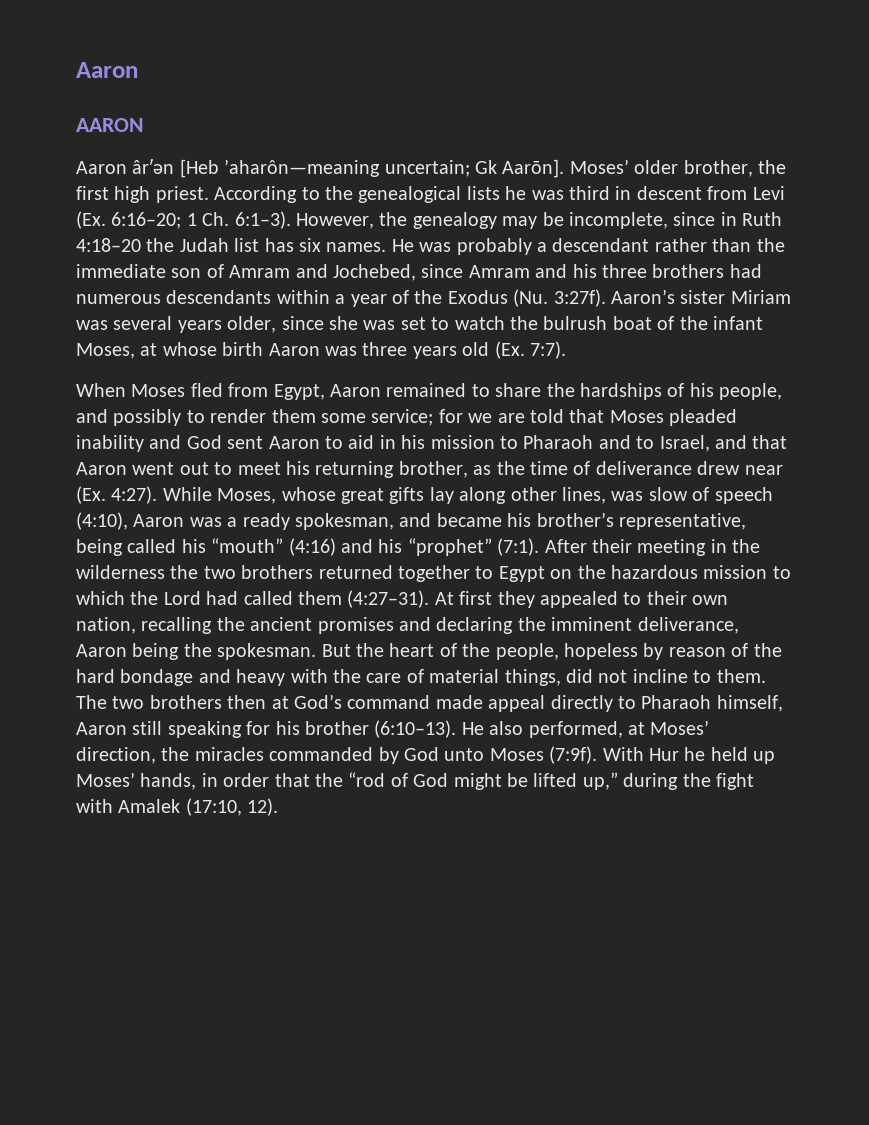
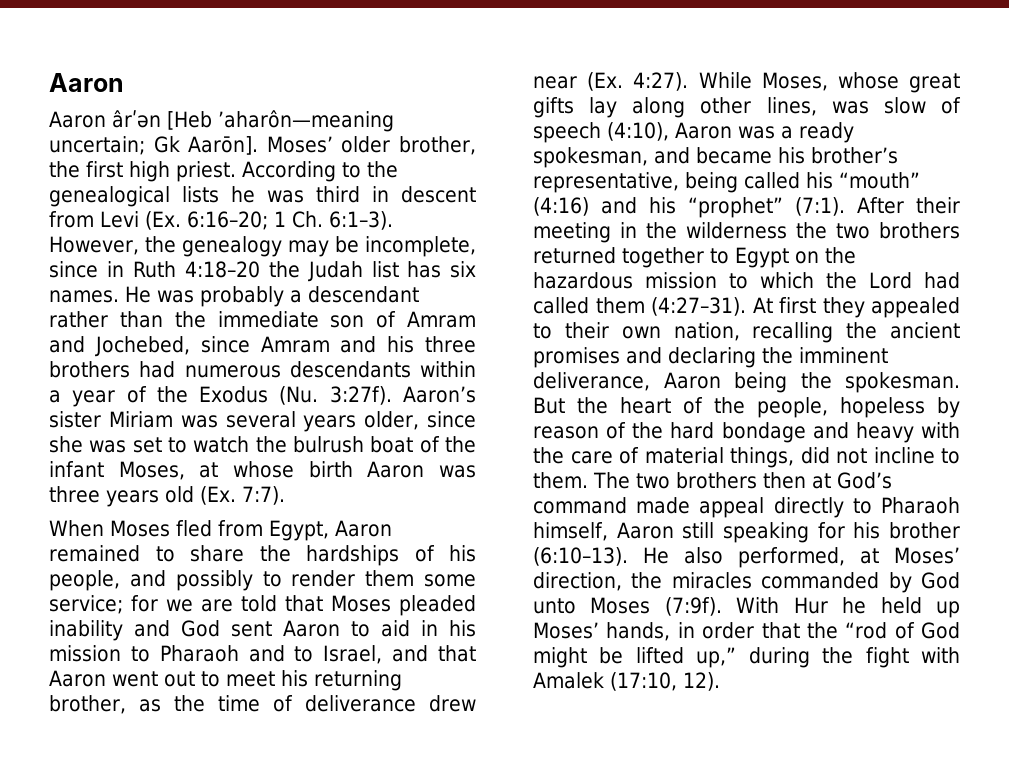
[76,62,138,78] [76,118,143,132] Aaron // AARON -> [49,73,124,92] Aaron

